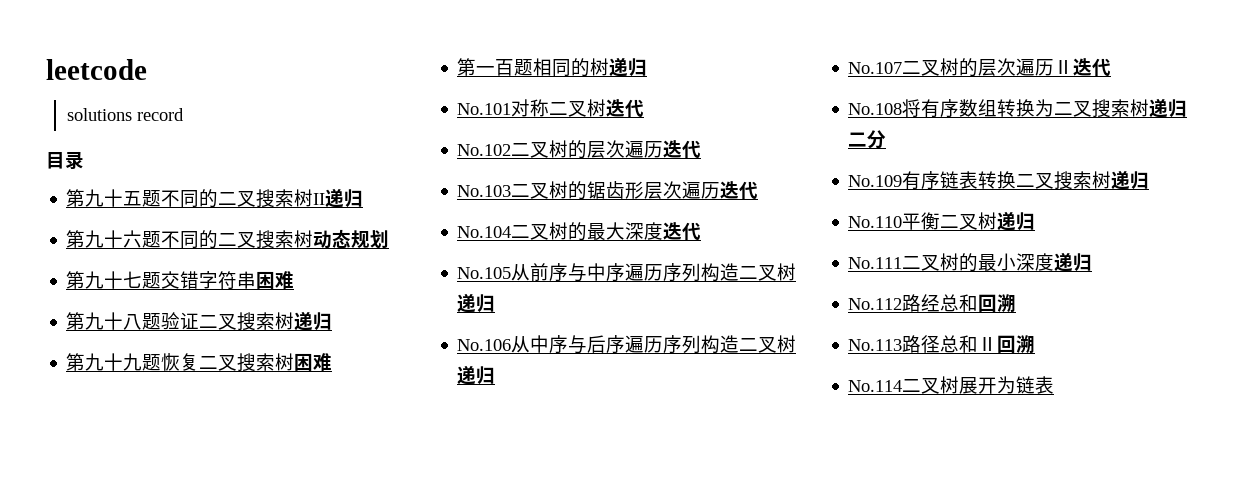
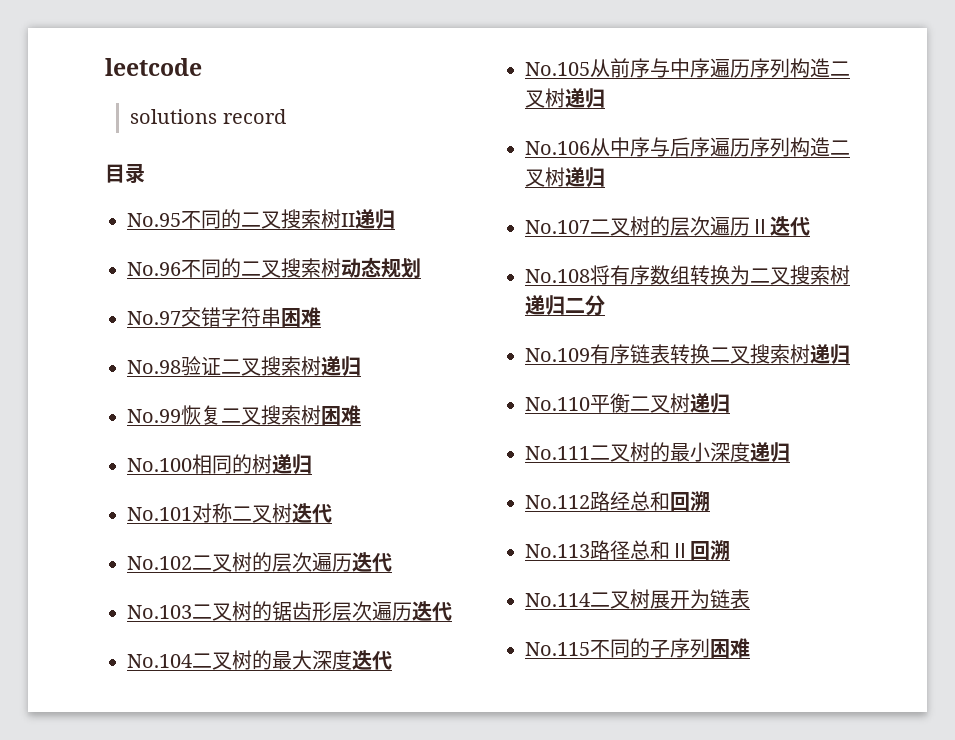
[66,189,162,207] 第九十五题 -> [127,213,181,227] No.95
[66,230,162,248] 第九十六题 -> [127,262,181,276] No.96
[66,271,162,289] 第九十七题 -> [127,311,181,325] No.97
[66,312,162,330] 第九十八题 -> [127,360,181,374] No.98
[66,353,162,371] 第九十九题 -> [127,409,181,423] No.99
[457,58,534,76] 第一百题 -> [127,458,192,472] No.100
(1055, 385) none -> [525,638,750,658] // No.115不同的子序列困难

